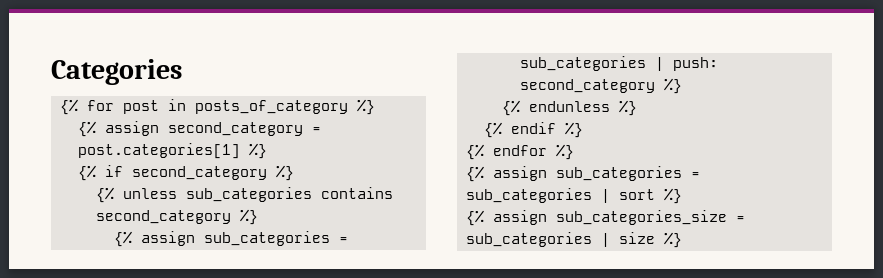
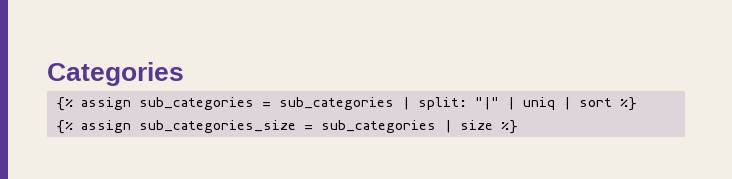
[59,99,375,115] [77,121,321,137] [77,143,267,159] [77,165,294,181] [95,187,393,203] [95,209,258,225] [113,231,348,247] [519,56,718,71] [519,78,682,94] [501,100,637,116] [483,122,583,138] [465,144,574,160] [465,166,700,182] [465,188,592,203] // {% for post in posts_of_category %} // {% assign second_category = post.categories[1] %} // {% if second_category %} // {% unless sub_categories contains second_category %} // {% assign sub_categories = sub_categories | push: second_category %} // {% endunless %} // {% endif %} // {% endfor %} // {% assign sub_categories = sub_categories -> [56,97,556,111] // {% assign sub_categories = sub_categories | split: "|" | uniq

